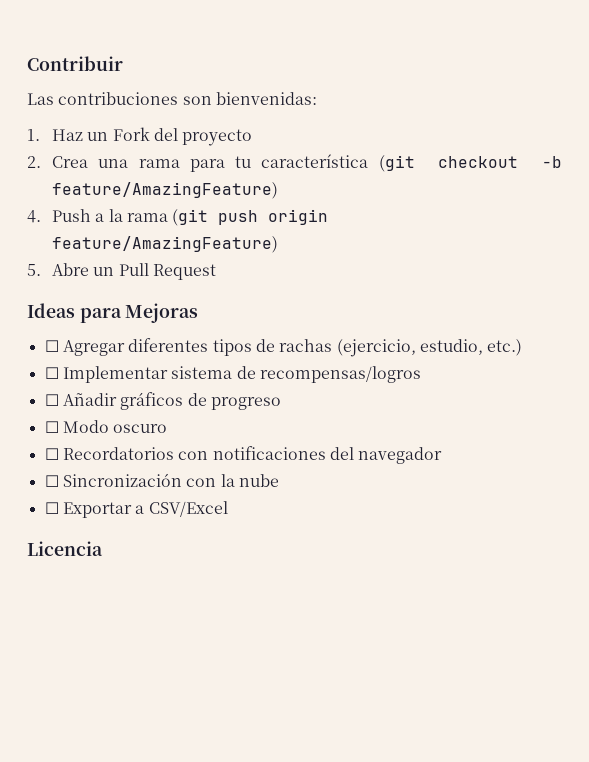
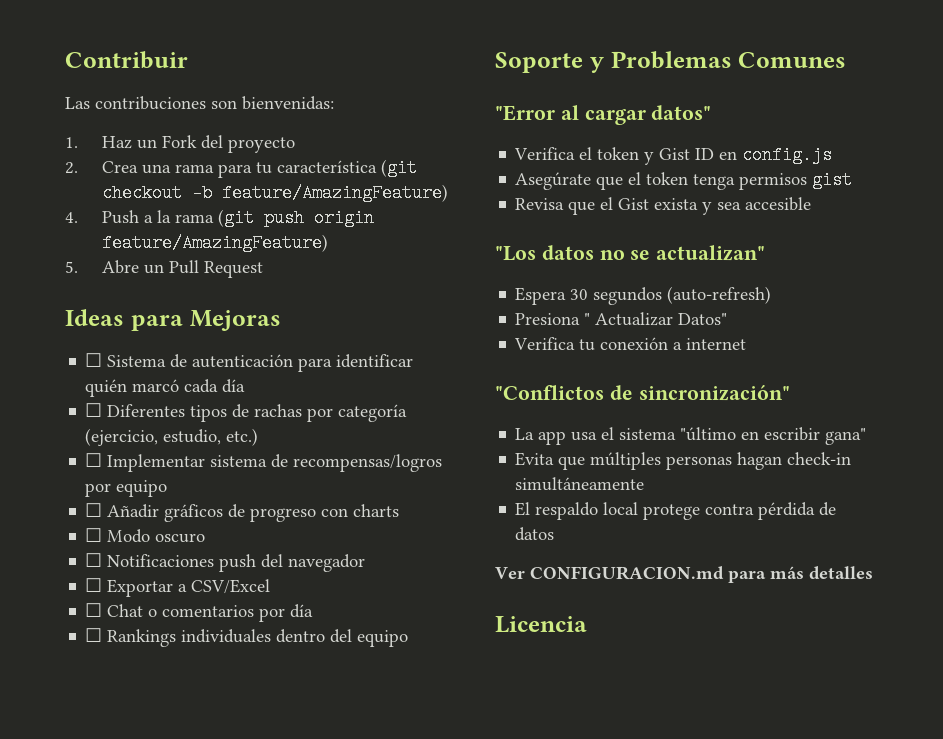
[62,338,209,356] Agregar diferentes -> [107,354,414,372] [85,379,246,397] [85,403,186,417] Sistema de autenticación para identificar quién marcó cada día // ☐ Diferentes
(333, 345) none -> [307,404,408,422] por categoría
(421, 374) none -> [85,480,168,497] por equipo
(281, 403) none -> [321,504,400,517] con charts
[62,446,326,460] Recordatorios con notificaciones -> [107,554,257,572] Notificaciones push
[44,473,279,487] // ☐ Sincronización con la nube -> (366, 563) none
(228, 509) none -> [85,603,314,622] [85,628,409,647] [495,51,847,73] [495,105,712,125] [514,146,833,165] [515,171,853,190] [515,197,812,215] [495,245,766,261] [515,286,772,305] [515,312,728,326] [514,337,747,351] [495,385,790,401] [515,427,867,445] [515,452,852,470] [515,477,645,491] [515,502,837,520] [515,527,555,541] [495,566,873,583] // ☐ Chat o comentarios por día // ☐ Rankings individuales dentro del equipo // Soporte y Problemas Comunes // "Error al cargar datos" // Verifica el token y Gist ID en config.js // Asegúrate que el token tenga permisos gist // Revisa que el Gist exista y sea accesible // "Los datos no se actualizan" // Espera 30 segundos (auto-refresh) // Presiona " Actualizar Datos" // Verifica tu conexión a internet // "Conflictos de sincronización" // La app usa el sistema "último en escribir gana" // Evita que múltiples personas hagan check-in simultáneamente // El respaldo local protege contra pérdida de datos // Ver CONFIGURACION.md para más detalles

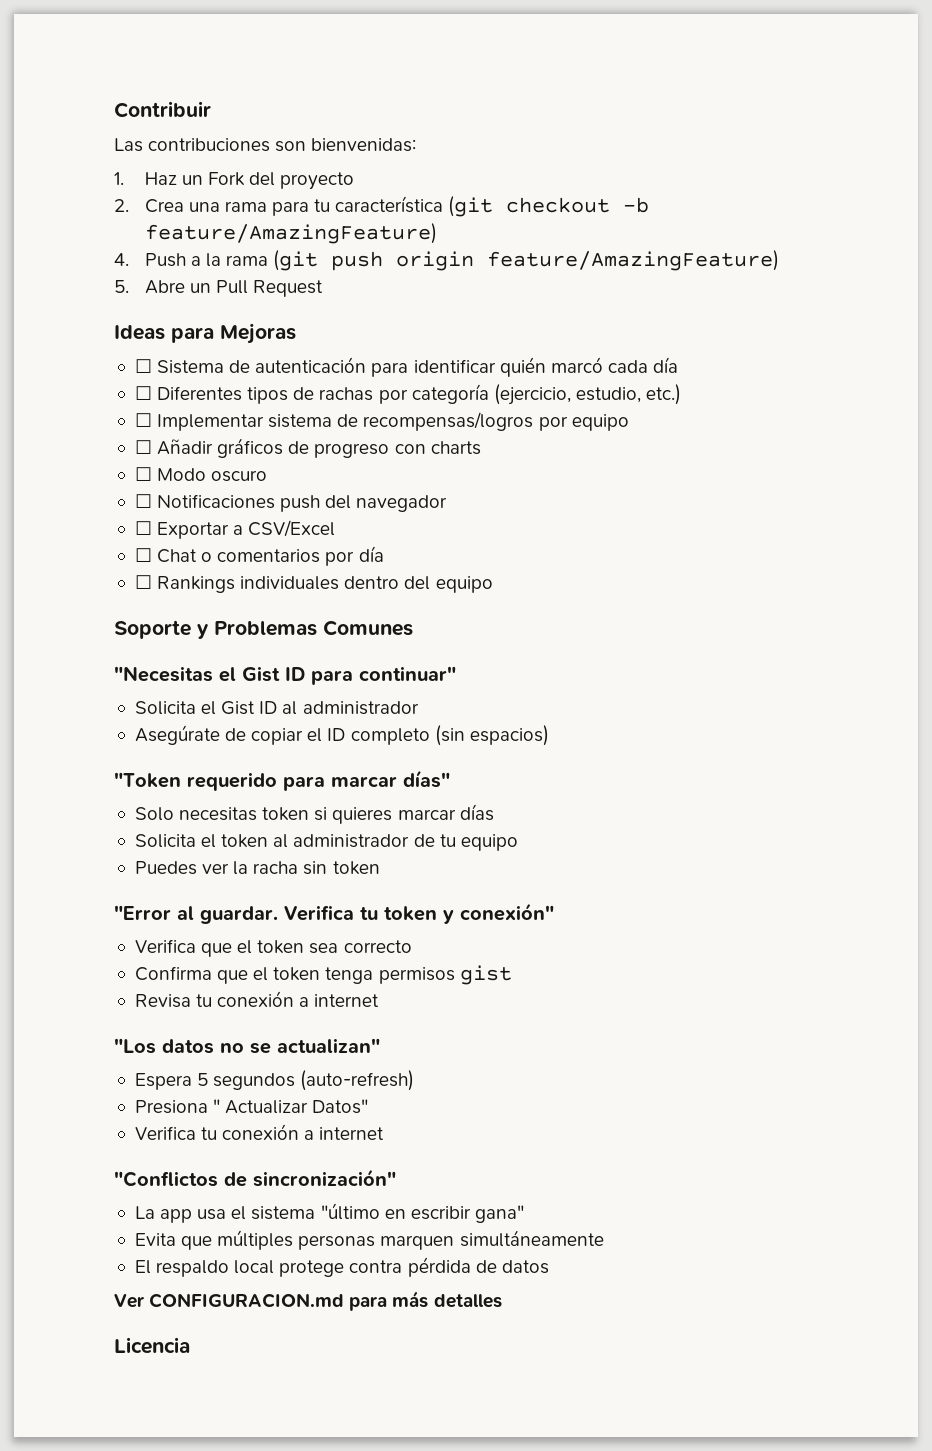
[495,105,712,125] [514,146,833,165] [515,172,592,190] "Error al cargar datos" // Verifica el token y Gist ID en config.js // Asegúrate -> [114,666,456,685] [134,701,419,715] [134,725,549,746] [114,770,450,791] [134,804,494,824] [134,834,518,851] [134,861,380,875] [114,903,554,924] [134,939,412,957] [134,966,212,981] "Necesitas el Gist ID para continuar" // Solicita el Gist ID al administrador // Asegúrate de copiar el ID completo (sin espacios) // "Token requerido para marcar días" // Solo necesitas token si quieres marcar días // Solicita el token al administrador de tu equipo // Puedes ver la racha sin token // "Error al guardar. Verifica tu token y conexión" // Verifica que el token sea correcto // Confirma
[568,197,812,215] que el Gist exista y sea accesible -> [196,991,380,1007] tu conexión a internet
[570,289,589,300] 30 -> [197,1073,209,1086] 5
[737,452,852,470] hagan check-in -> [380,1235,455,1250] marquen

